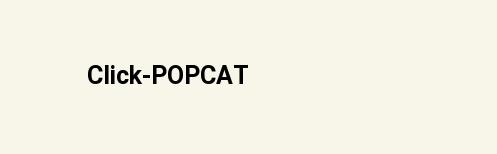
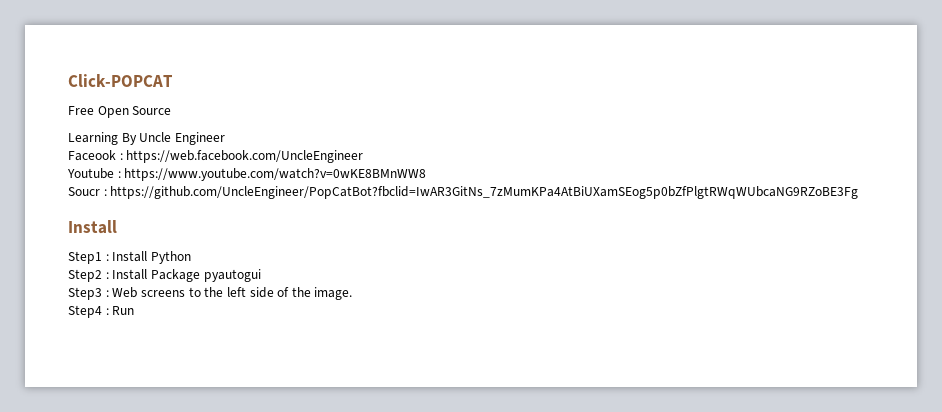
(249, 74) none -> [68,106,172,118] [68,132,225,145] [68,150,364,163] [67,168,427,181] [68,186,859,199] [68,220,117,234] [68,251,191,264] [68,269,261,282] [68,287,353,300] [68,305,135,318] // Free Open Source // Learning By Uncle Engineer // Faceook : https://web.facebook.com/UncleEngineer // Youtube : https://www.youtube.com/watch?v=0wKE8BMnWW8 // Soucr : https://github.com/UncleEngineer/PopCatBot?fbclid=IwAR3GitNs_7zMumKPa4AtBiUXamSEog5p0bZfPlgtRWqWUbcaNG9RZoBE3Fg // Install // Step1 : Install Python // Step2 : Install Package pyautogui // Step3 : Web screens to the left side of the image. // Step4 : Run

